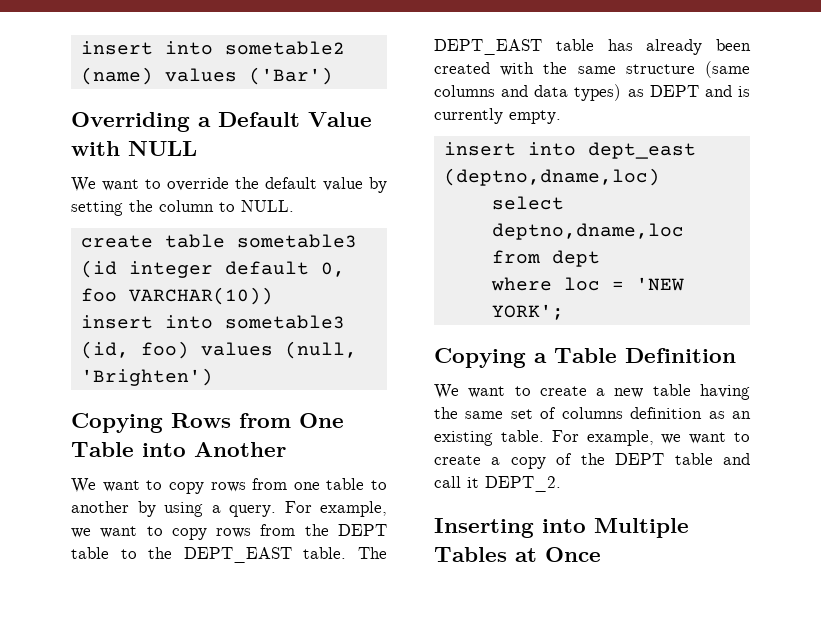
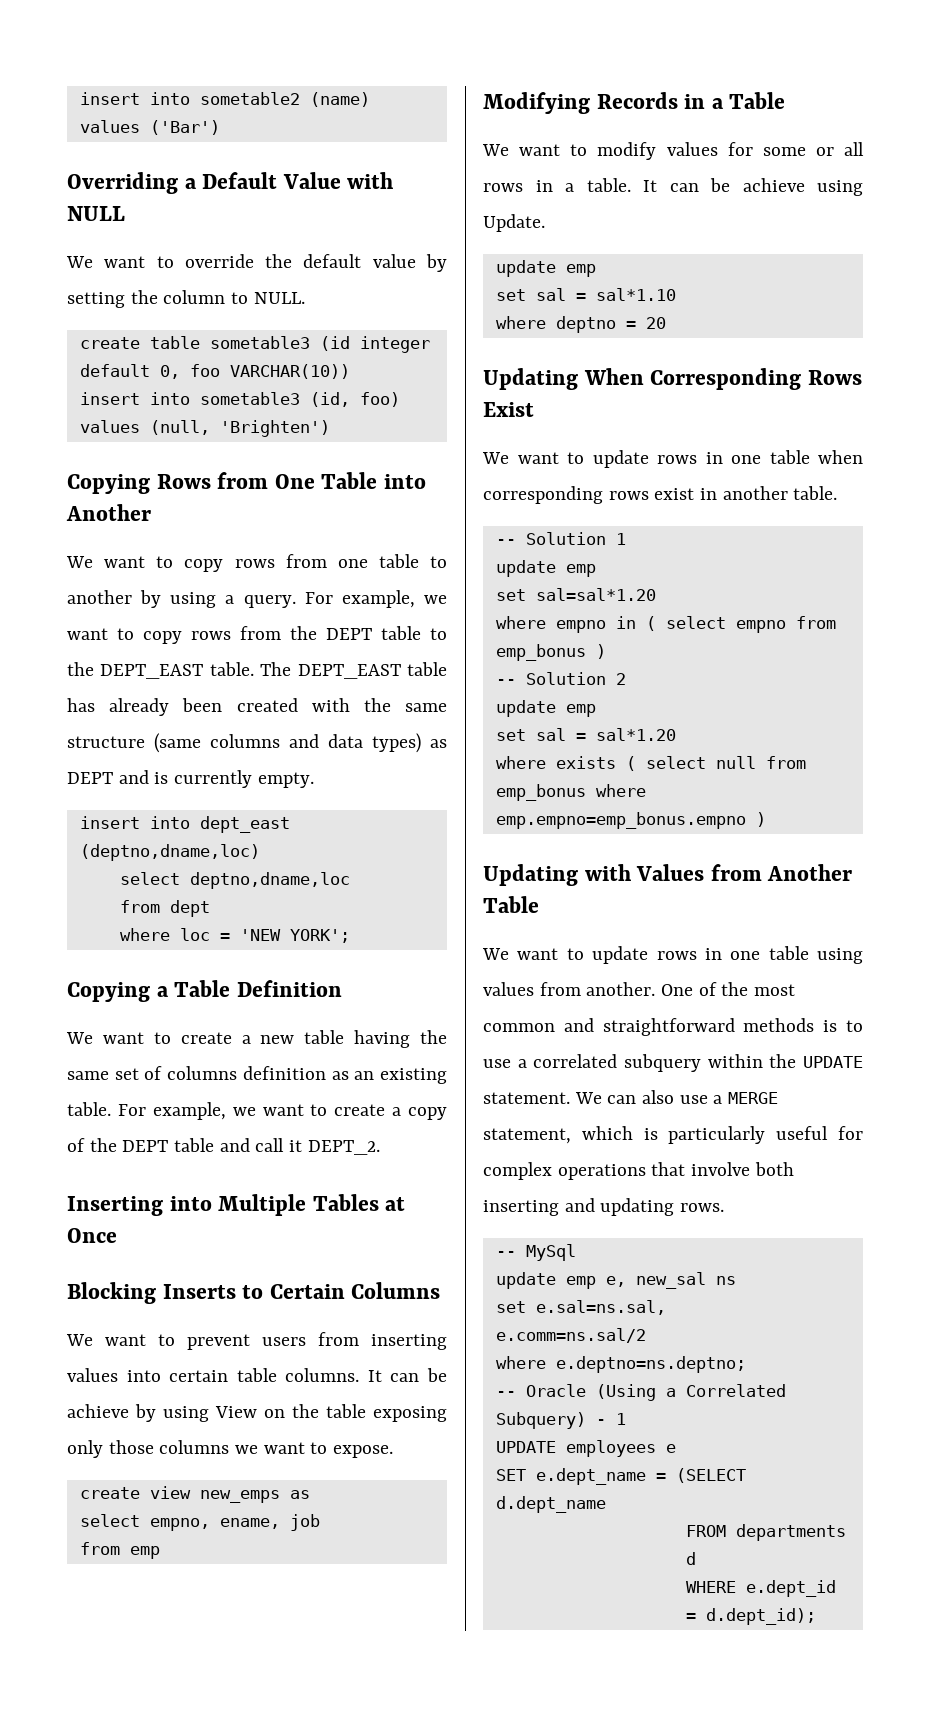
(601, 554) none -> [67,1282,441,1304] [66,1332,447,1350] [67,1368,447,1382] [67,1404,447,1422] [67,1440,394,1458] [79,1486,310,1503] [79,1514,320,1531] [79,1542,160,1559] [483,92,786,114] [482,142,864,160] [483,178,863,196] [483,214,545,232] [495,260,596,277] [495,288,676,301] [495,316,666,333] [483,368,862,390] [483,402,534,417] [482,450,863,468] [483,486,838,504] [495,532,626,545] [495,560,596,577] [495,588,656,601] [495,616,836,633] [495,644,606,661] [495,672,626,685] [495,700,596,717] [495,728,676,741] [495,756,806,771] [495,784,646,801] [495,812,766,829] [483,864,853,886] [483,896,539,913] [482,946,863,964] [483,982,796,996] [483,1018,863,1036] [483,1054,863,1072] [483,1090,779,1104] [483,1126,863,1144] [483,1162,794,1180] [483,1198,725,1216] [495,1244,576,1261] [495,1272,736,1289] [495,1300,666,1315] [495,1328,646,1343] [495,1356,746,1373] [495,1384,786,1401] [495,1412,626,1429] [495,1440,676,1457] [495,1468,746,1485] [495,1496,606,1513] [685,1524,846,1541] [685,1552,696,1565] [685,1580,836,1597] [685,1608,816,1625] // Blocking Inserts to Certain Columns // We want to prevent users from inserting values into certain table columns. It can be achieve by using View on the table exposing only those columns we want to expose. // create view new_emps as // select empno, ename, job // from emp // Modifying Records in a Table // We want to modify values for some or all rows in a table. It can be achieve using Update. // update emp // set sal = sal*1.10 // where deptno = 20 // Updating When Corresponding Rows Exist // We want to update rows in one table when corresponding rows exist in another table. // -- Solution 1 // update emp // set sal=sal*1.20 // where empno in ( select empno from emp_bonus ) // -- Solution 2 // update emp // set sal = sal*1.20 // where exists ( select null from emp_bonus where emp.empno=emp_bonus.empno ) // Updating with Values from Another Table // We want to update rows in one table using values from another. One of the most common and straightforward methods is to use a correlated subquery within the UPDATE statement. We can also use a MERGE statement, which is particularly useful for complex operations that involve both inserting and updating rows. // -- MySql // update emp e, new_sal ns // set e.sal=ns.sal, // e.comm=ns.sal/2 // where e.deptno=ns.deptno; // -- Oracle (Using a Correlated Subquery) - 1 // UPDATE employees e // SET e.dept_name = (SELECT d.dept_name // FROM departments d // WHERE e.dept_id = d.dept_id);

